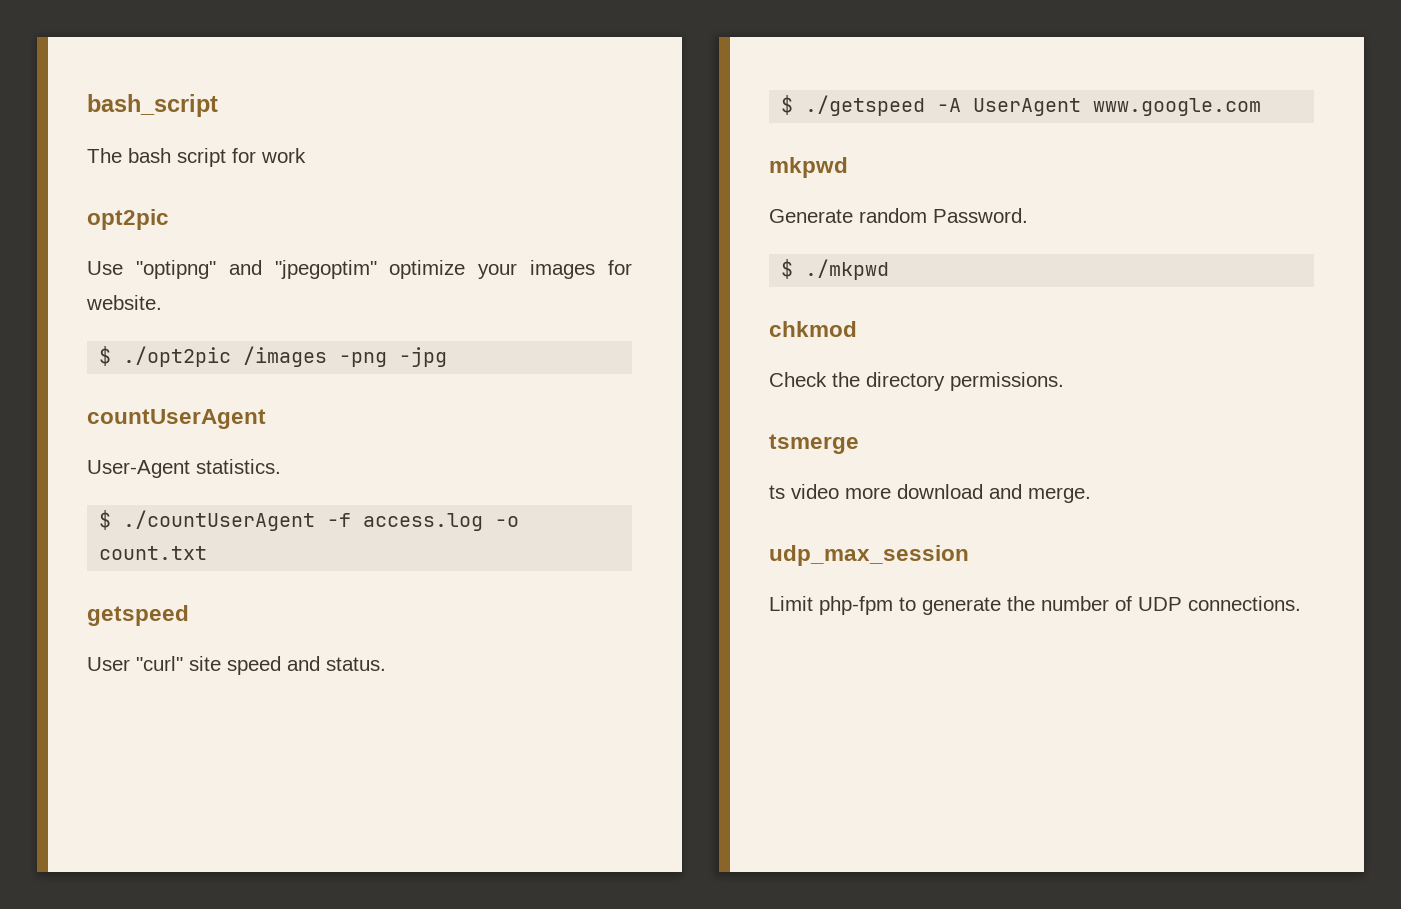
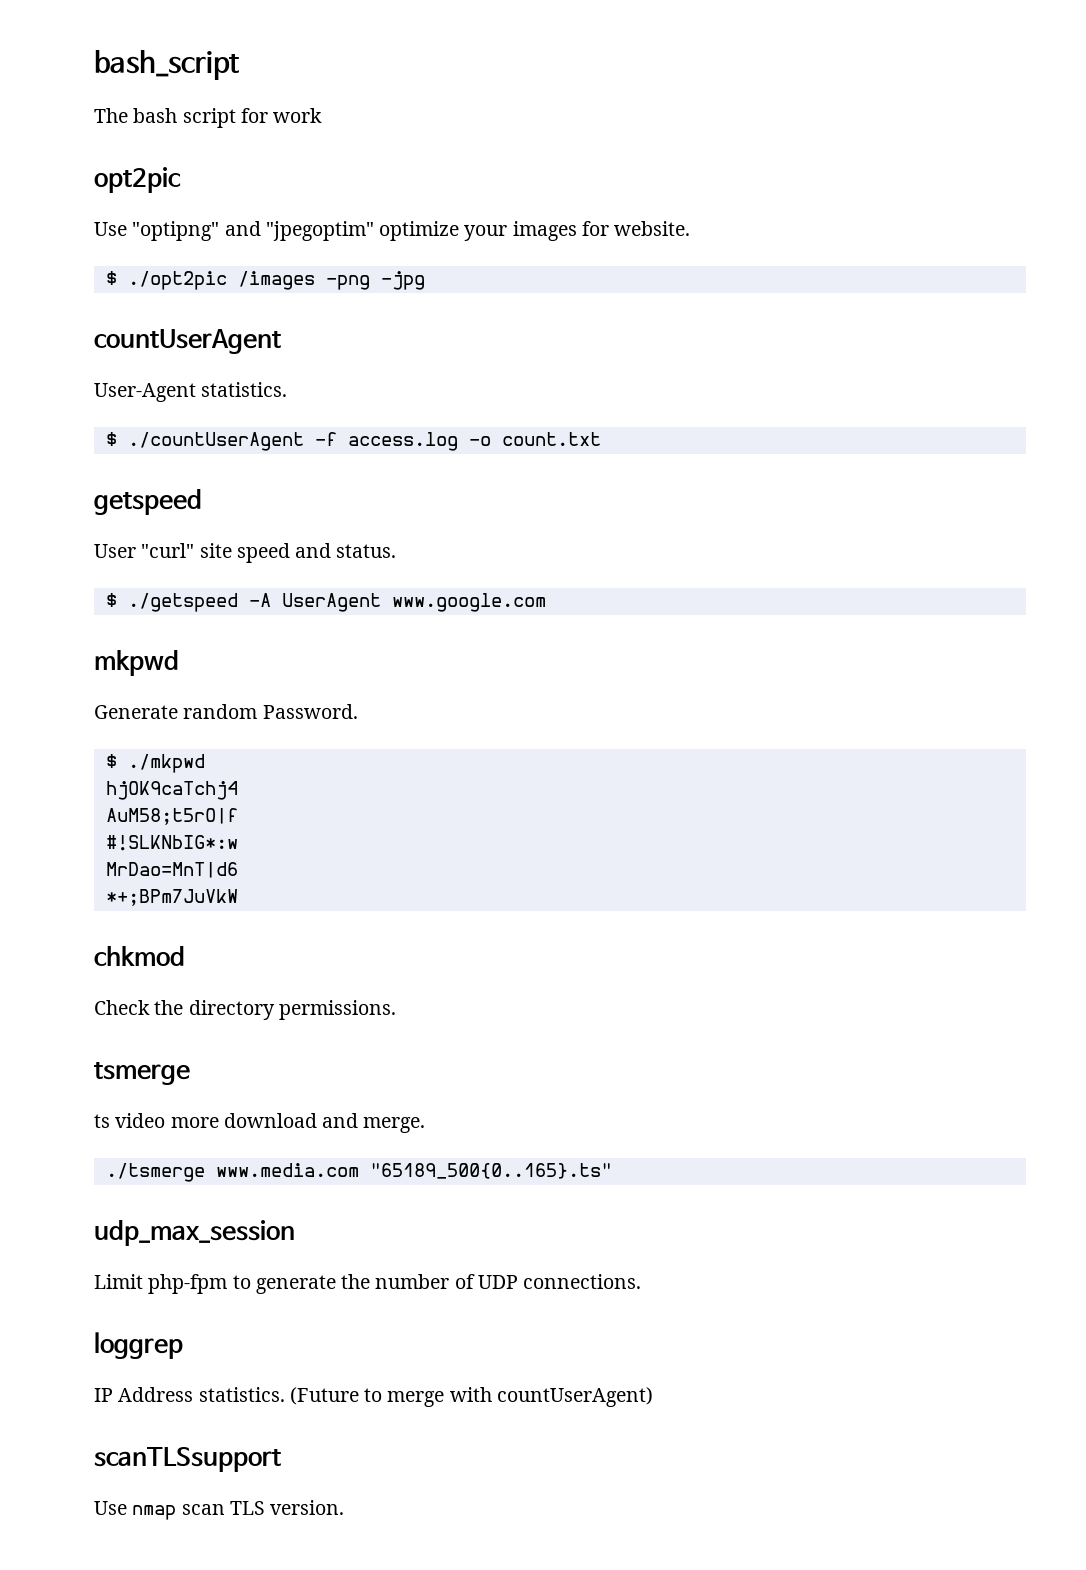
(890, 269) none -> [105,781,238,800] [105,808,238,825] [105,835,238,851] [105,862,238,878] [105,889,238,906] // hjOK9caTchj4 // AuM58;t5rO|f // #!SLKNbIG*:w // MrDao=MnT|d6 // *+;BPm7JuVkW
(1091, 495) none -> [105,1163,612,1182] // ./tsmerge www.media.com "65189_500{0..165}.ts"
(1301, 603) none -> [94,1332,183,1359] [94,1387,653,1407] [94,1447,281,1472] [94,1500,345,1520] // loggrep // IP Address statistics. (Future to merge with countUserAgent) // scanTLSsupport // Use nmap scan TLS version.

